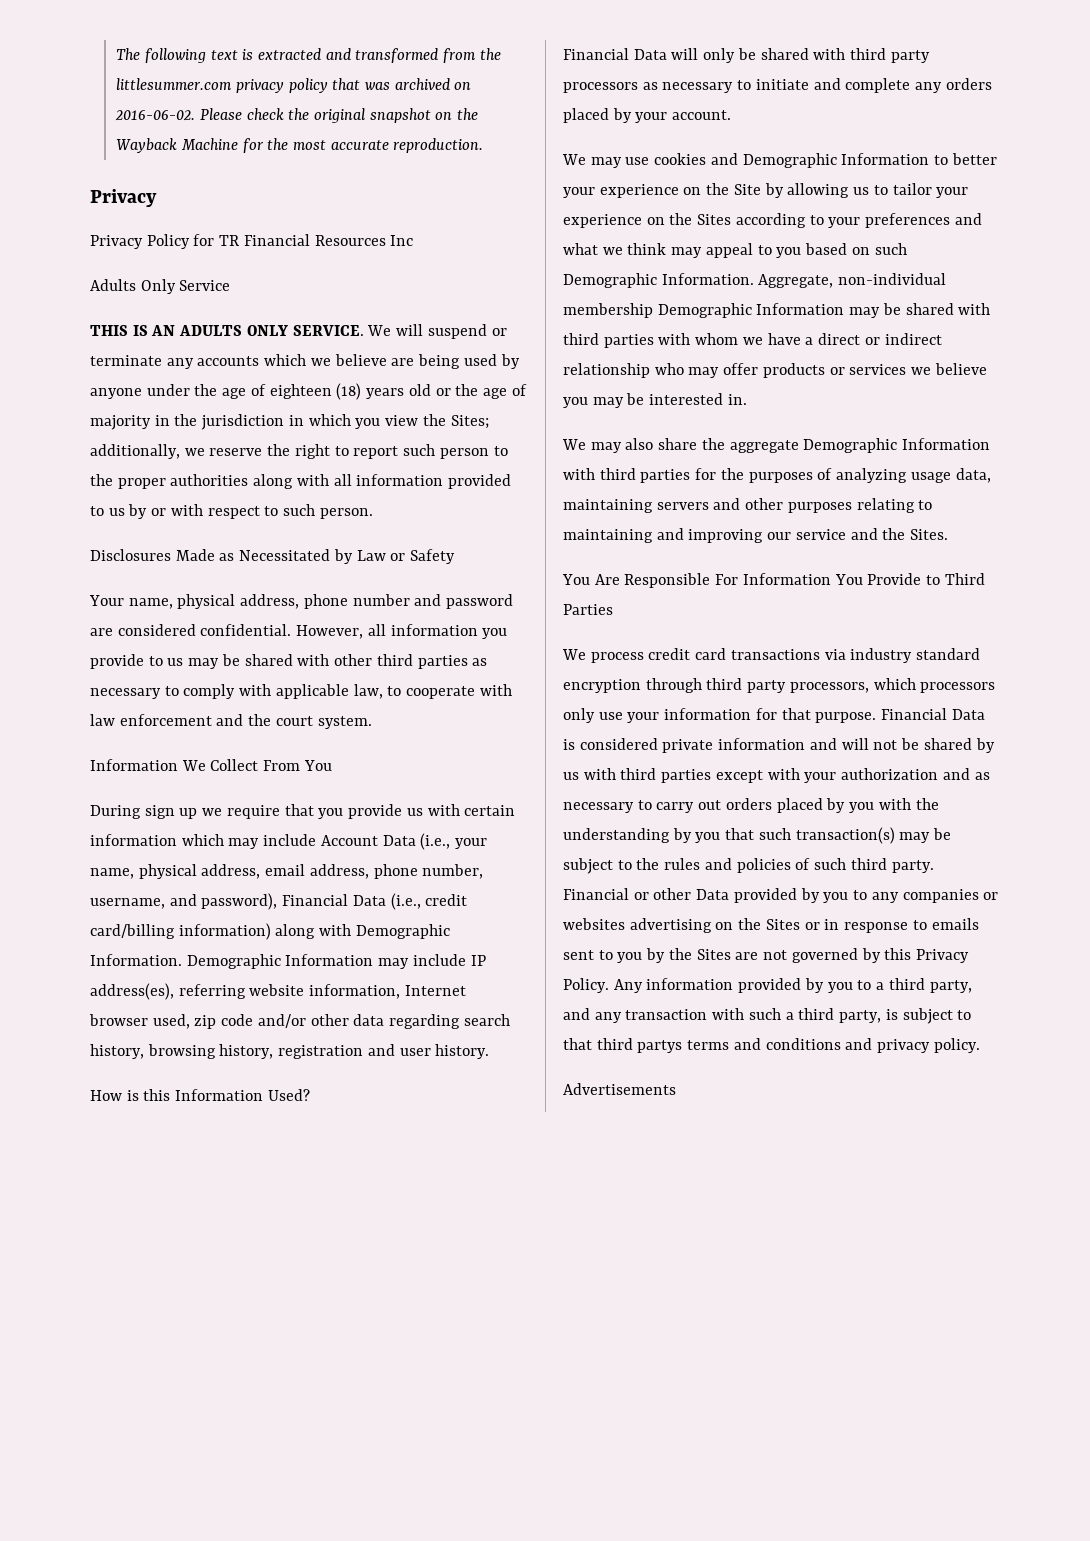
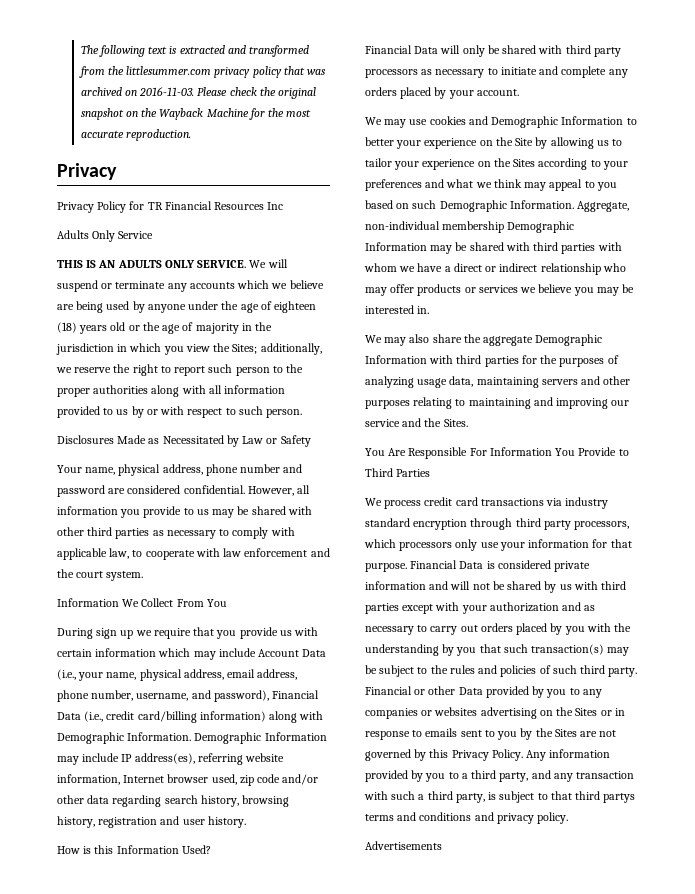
[115,110,196,121] 2016-06-02. -> [139,87,195,96] 2016-11-03.

